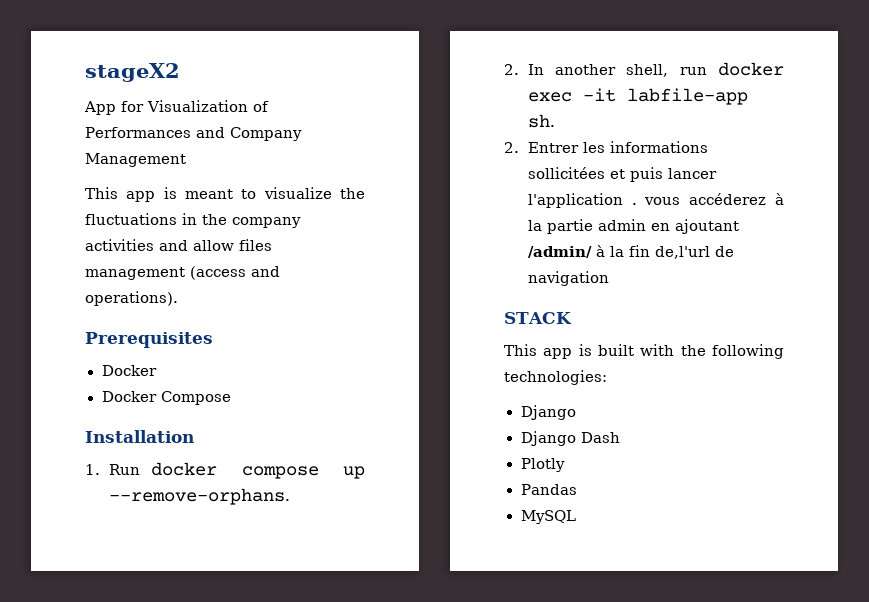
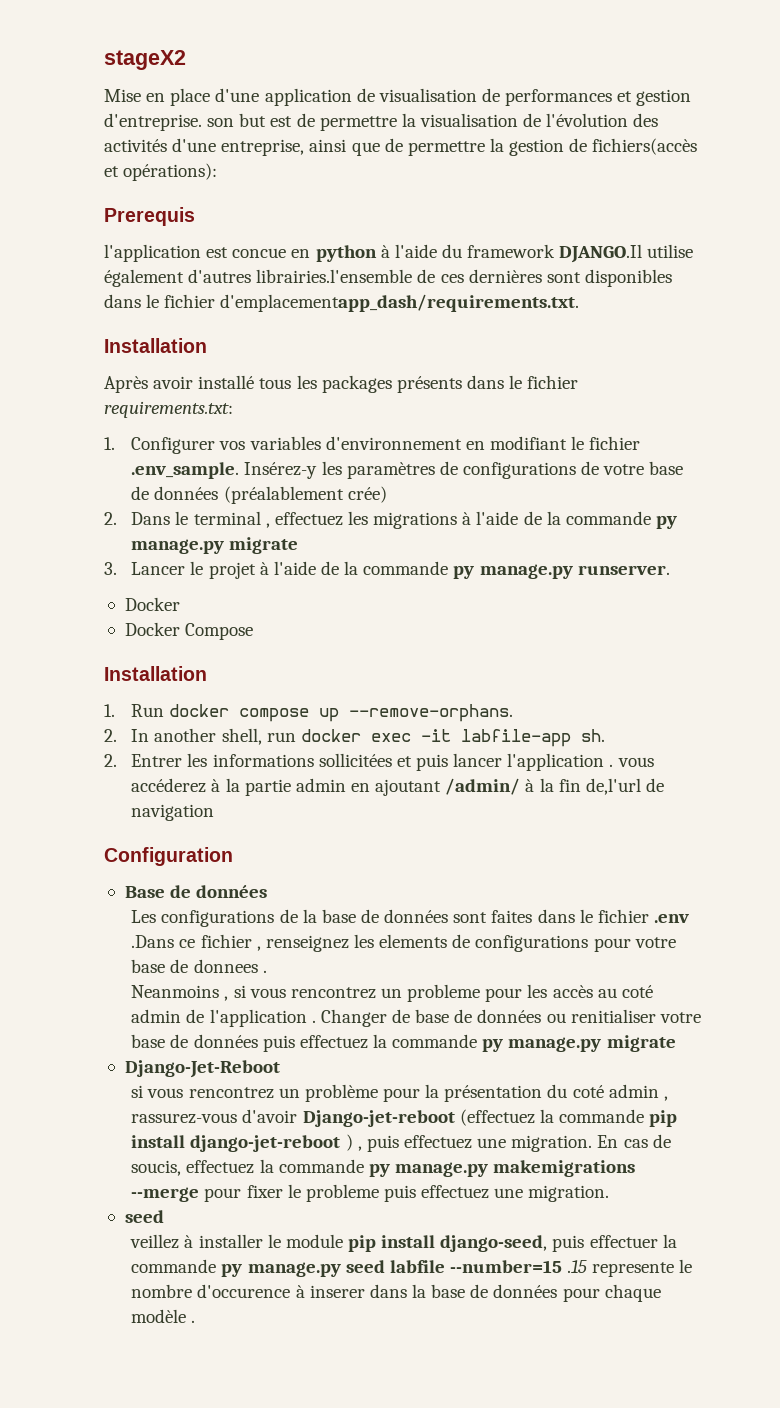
[84,100,269,115] [85,127,302,141] [85,153,186,167] [85,187,365,202] [85,213,301,228] [85,239,272,251] [85,266,280,280] [85,291,178,306] [85,332,213,348] App for Visualization of Performances and Company Management // This app is meant to visualize the fluctuations in the company activities and allow files management (access and operations). // Prerequisites -> [104,88,692,106] [104,113,659,131] [104,138,698,156] [104,163,218,181] [104,207,195,226] [104,244,694,263] [104,269,672,287] [104,294,580,312] [104,338,207,353] [104,375,579,393] [104,401,233,418] [104,436,641,454] [131,461,684,479] [131,486,387,504] [104,511,677,529] [131,537,299,554] [104,561,670,579] Mise en place d'une application de visualisation de performances et gestion d'entreprise. son but est de permettre la visualisation de l'évolution des activités d'une entreprise, ainsi que de permettre la gestion de fichiers(accès et opérations): // Prerequis // l'application est concue en python à l'aide du framework DJANGO.Il utilise également d'autres librairies.l'ensemble de ces dernières sont disponibles dans le fichier d'emplacementapp_dash/requirements.txt. // Installation // Après avoir installé tous les packages présents dans le fichier requirements.txt: // 1. Configurer vos variables d'environnement en modifiant le fichier .env_sample. Insérez-y les paramètres de configurations de votre base de données (préalablement crée) // 2. Dans le terminal , effectuez les migrations à l'aide de la commande py manage.py migrate // 3. Lancer le projet à l'aide de la commande py manage.py runserver.
[504,312,572,324] [504,344,784,359] [504,370,607,385] [520,405,576,420] [520,431,620,446] [520,458,565,472] [520,484,577,495] [520,510,576,524] STACK // This app is built with the following technologies: // Django // Django Dash // Plotly // Pandas // MySQL -> [104,847,233,866] [124,885,268,898] [131,909,689,927] [131,934,676,952] [131,959,267,973] [131,984,653,1002] [131,1009,701,1027] [131,1034,676,1052] [124,1060,280,1078] [131,1084,668,1102] [131,1109,678,1127] [131,1134,671,1152] [131,1159,636,1177] [131,1184,610,1202] [124,1210,164,1223] [130,1234,677,1252] [131,1259,693,1277] [131,1284,661,1302] [131,1309,196,1323] Configuration // Base de données // Les configurations de la base de données sont faites dans le fichier .env .Dans ce fichier , renseignez les elements de configurations pour votre base de donnees . // Neanmoins , si vous rencontrez un probleme pour les accès au coté admin de l'application . Changer de base de données ou renitialiser votre base de données puis effectuez la commande py manage.py migrate // Django-Jet-Reboot // si vous rencontrez un problème pour la présentation du coté admin , rassurez-vous d'avoir Django-jet-reboot (effectuez la commande pip install django-jet-reboot ) , puis effectuez une migration. En cas de soucis, effectuez la commande py manage.py makemigrations --merge pour fixer le probleme puis effectuez une migration. // seed // veillez à installer le module pip install django-seed, puis effectuer la commande py manage.py seed labfile --number=15 .15 represente le nombre d'occurence à inserer dans la base de données pour chaque modèle .

